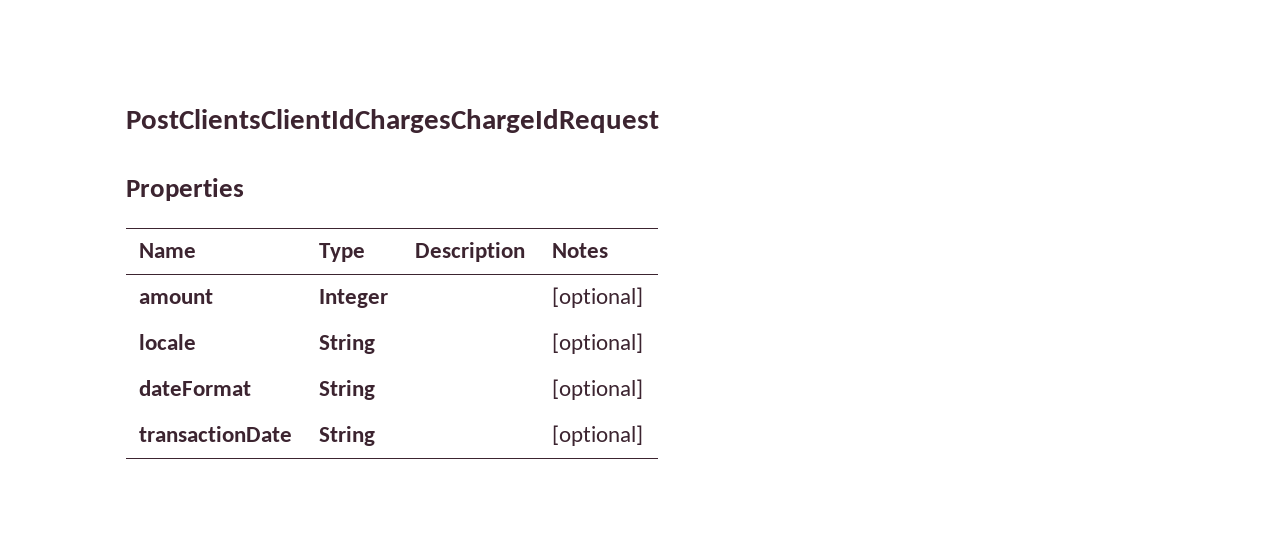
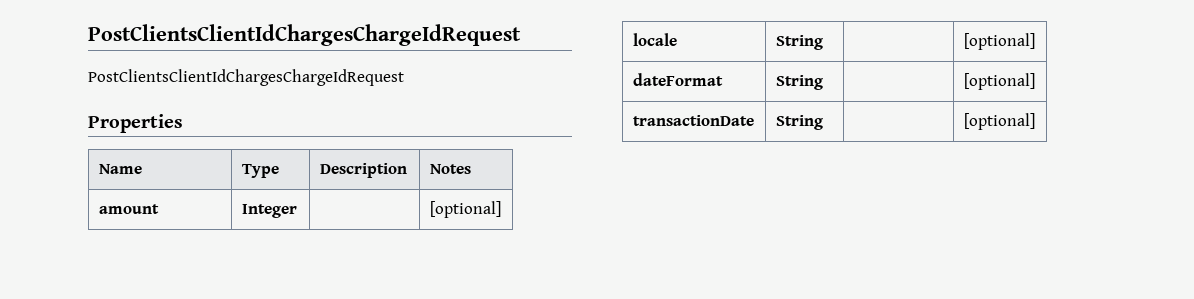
[126,109,659,133] PostClientsClientIdChargesChargeIdRequest -> [88,24,521,46] [88,69,404,86] PostClientsClientIdChargesChargeIdRequest // PostClientsClientIdChargesChargeIdRequest

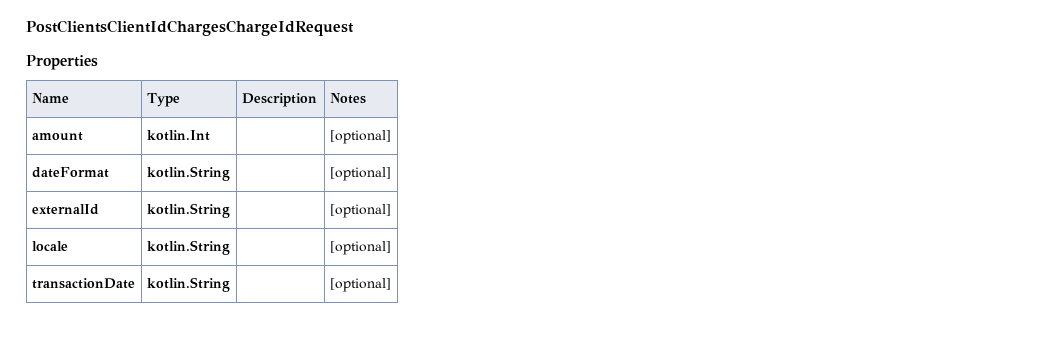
[88,24,521,46] [88,69,404,86] PostClientsClientIdChargesChargeIdRequest // PostClientsClientIdChargesChargeIdRequest -> [26,20,354,36] PostClientsClientIdChargesChargeIdRequest
[241,204,297,218] [429,201,501,218] [632,33,677,46] [775,35,823,50] [963,33,1035,50] [632,73,723,86] [775,75,823,90] Integer | | [optional] // locale | String | | [optional] // dateFormat | String -> [146,130,210,141] [329,130,391,144] [31,167,109,178] [146,166,230,181] [329,167,391,181] [31,204,99,215] [146,203,230,218] [329,204,391,218] [31,241,68,251] [146,240,230,255] kotlin.Int | | [optional] // dateFormat | kotlin.String | | [optional] // externalId | kotlin.String | | [optional] // locale | kotlin.String
[775,115,823,130] String -> [146,277,230,292] kotlin.String

